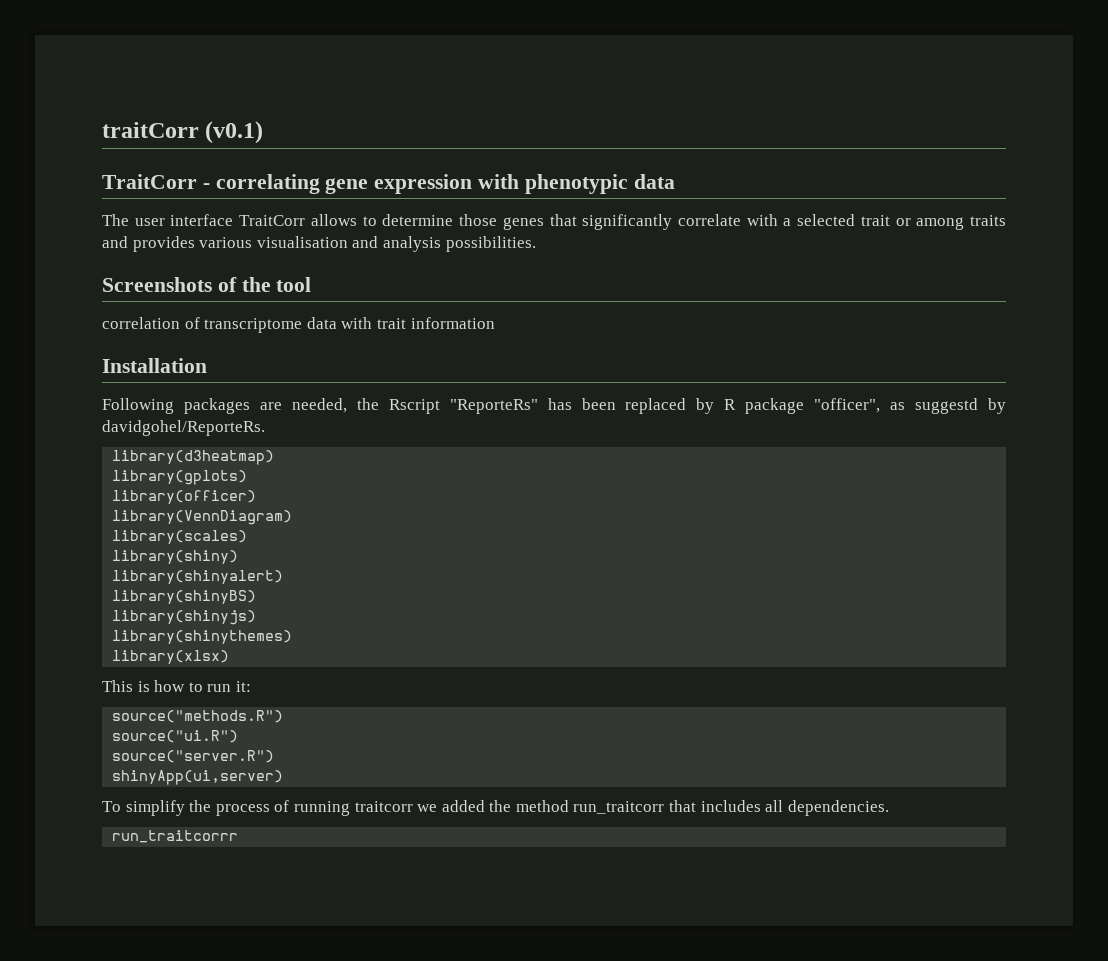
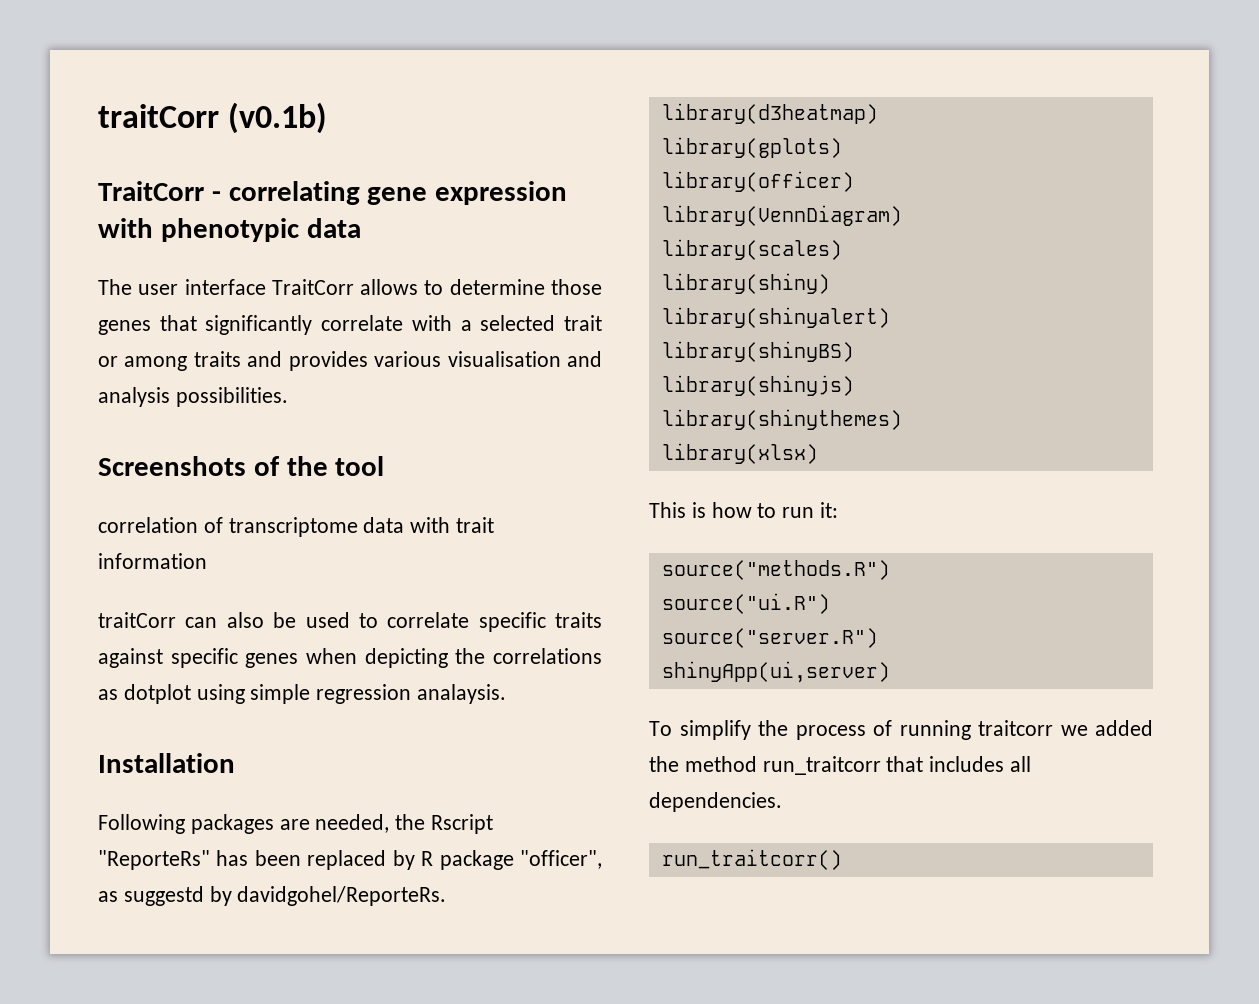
[102,121,264,144] traitCorr (v0.1) -> [98,102,328,134] traitCorr (v0.1b)
(495, 323) none -> [98,612,602,632] [98,648,602,668] [98,684,507,704] // traitCorr can also be used to correlate specific traits against specific genes when depicting the correlations as dotplot using simple regression analaysis.
[112,830,239,843] run_traitcorrr -> [661,849,842,870] run_traitcorr()

